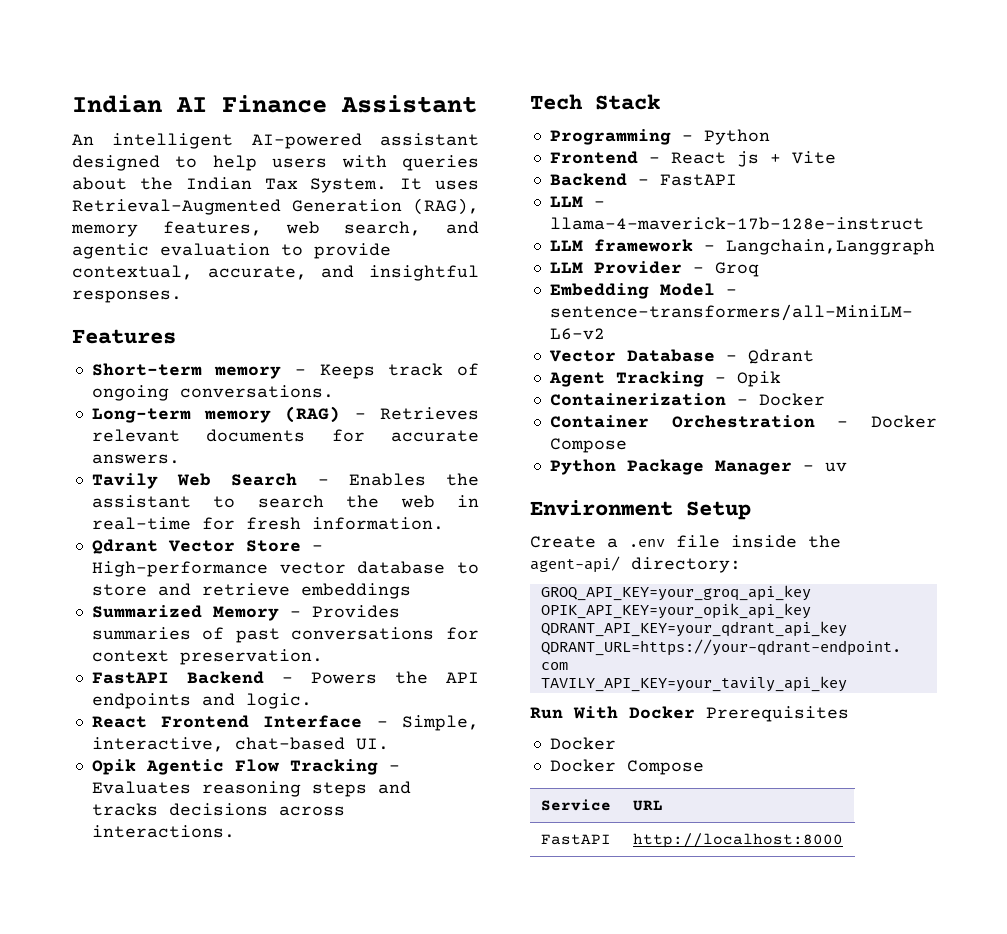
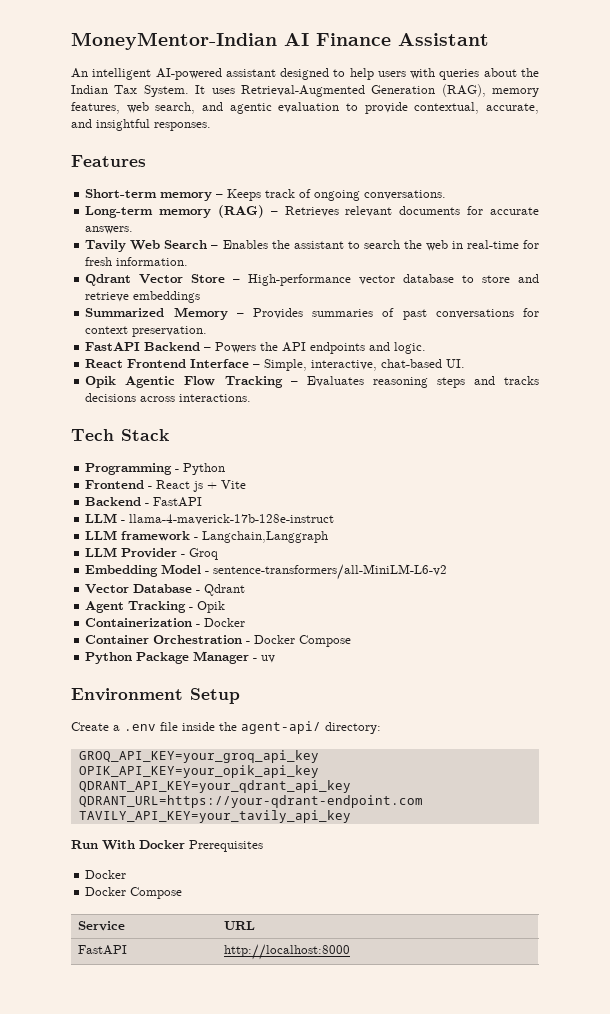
[72,95,162,113] Indian -> [71,32,277,50] MoneyMentor-Indian

